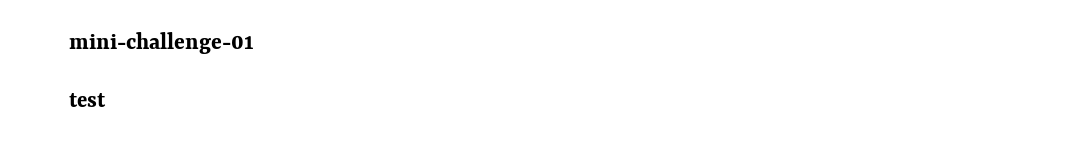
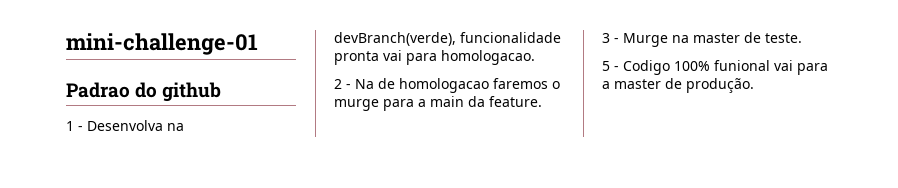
[69,93,106,107] test -> [66,82,222,102] [66,120,184,131] [334,32,561,46] [334,50,535,65] [334,78,560,93] [334,96,542,111] [602,32,802,47] [602,60,828,75] [602,78,754,93] Padrao do github // 1 - Desenvolva na devBranch(verde), funcionalidade pronta vai para homologacao. // 2 - Na de homologacao faremos o murge para a main da feature. // 3 - Murge na master de teste. // 5 - Codigo 100% funional vai para a master de produção.

